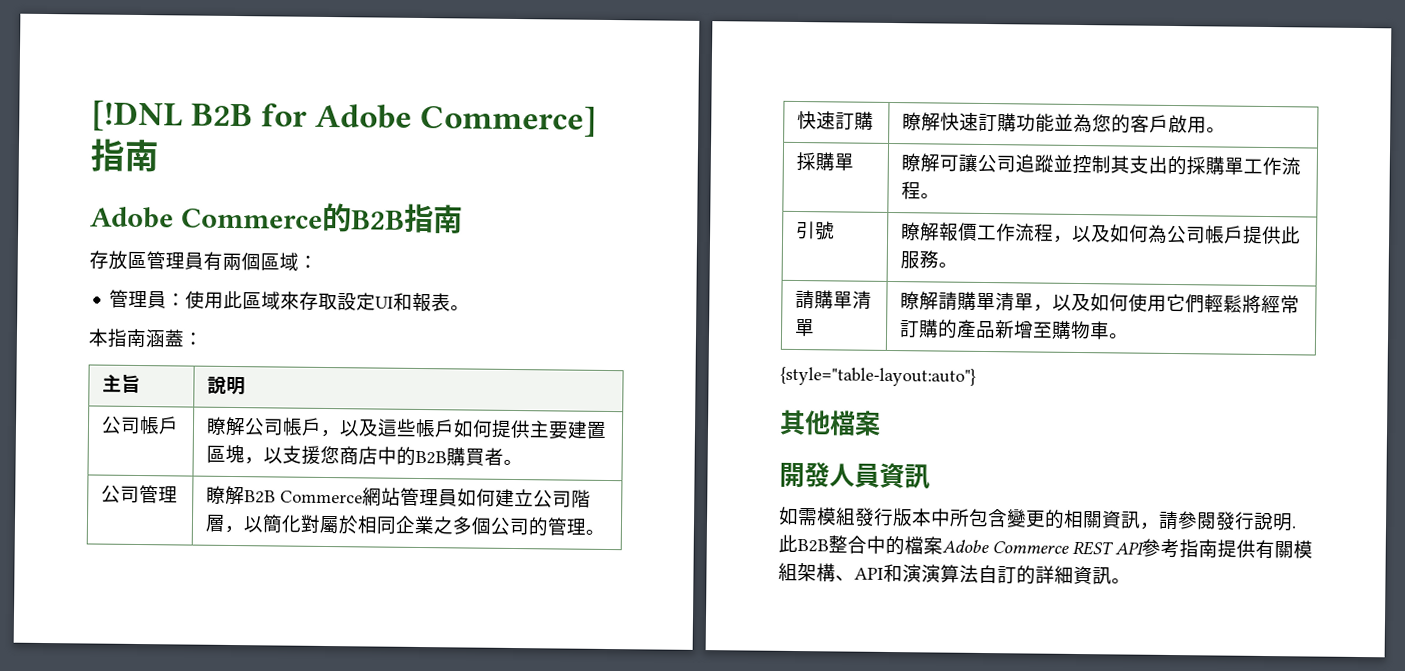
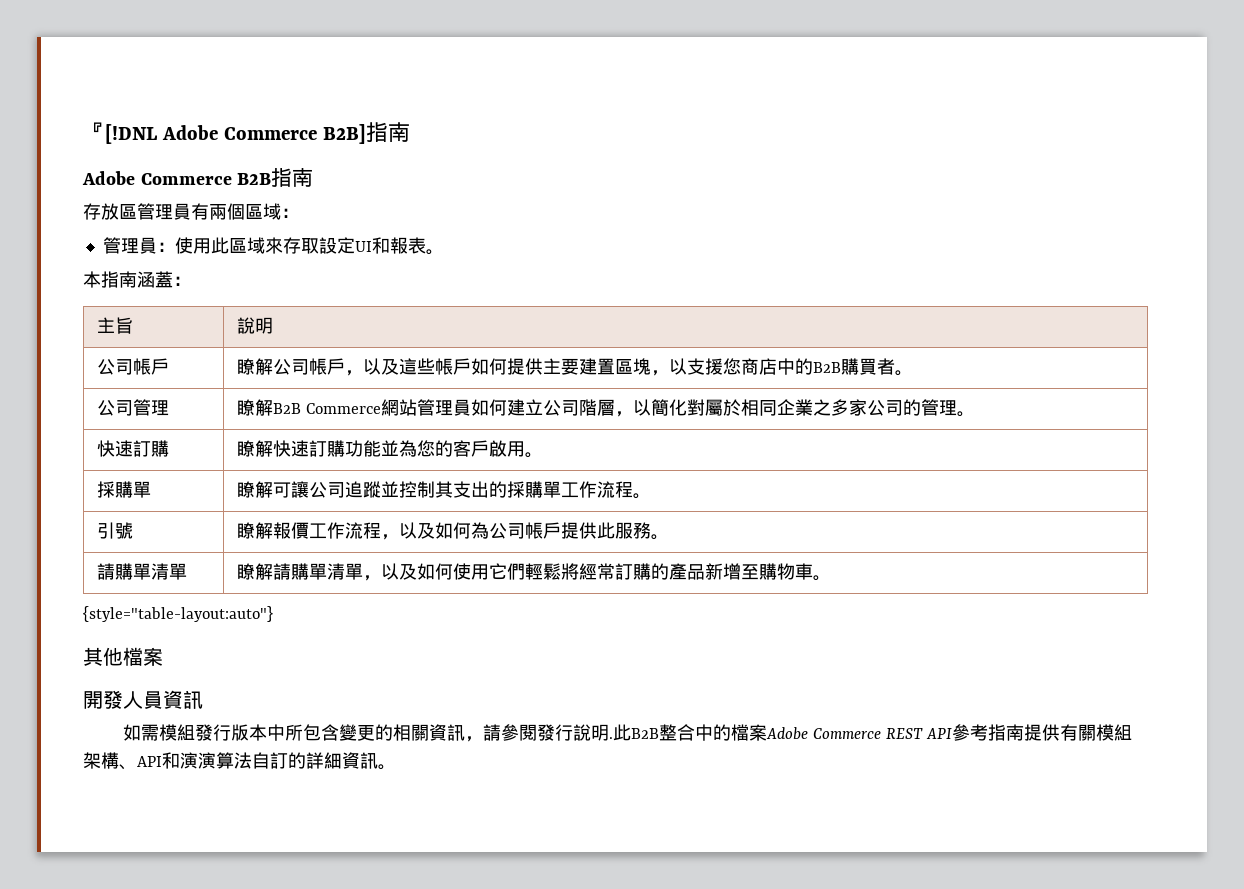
[91,100,598,137] [!DNL B2B for Adobe Commerce] -> [83,122,366,144] 『[!DNL Adobe Commerce B2B]
[321,202,352,233] 的 -> (232, 179) none
[471,516,493,535] 個 -> [849,399,868,416] 家

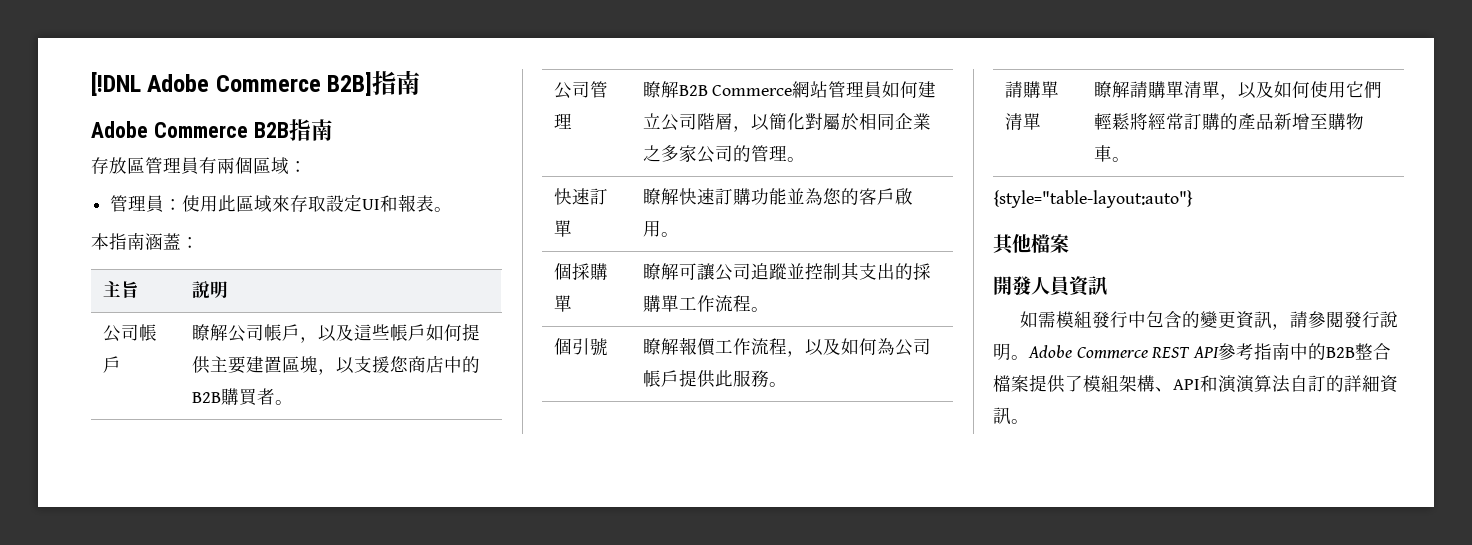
[83,122,105,140] 『 -> (91, 84) none
[151,440,170,457] 購 -> [553,220,572,237] 單
(544, 455) none -> [553,263,572,280] 個
(652, 496) none -> [553,338,572,355] 個
[231,724,430,741] 版本中所包含變更的相關 -> [1127,311,1236,328] 中包含的變更
[609,724,768,741] .此B2B整合中的檔案 -> [1011,355,1029,360] 。
[1023,724,1096,741] 提供有關 -> [1290,343,1392,360] [993,374,1083,393] 中的B2B整合檔案提供了

